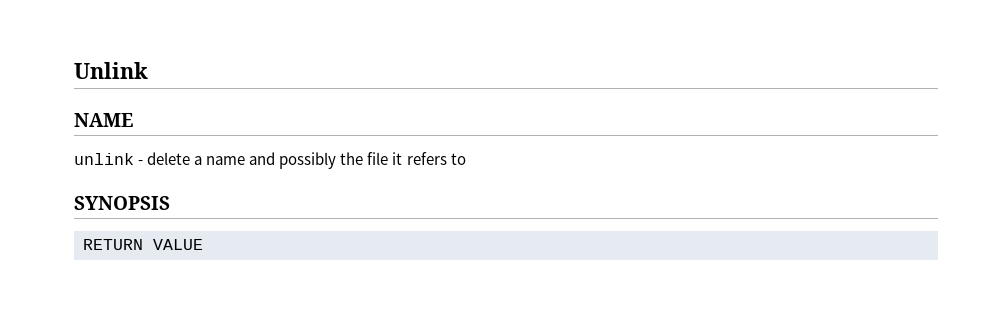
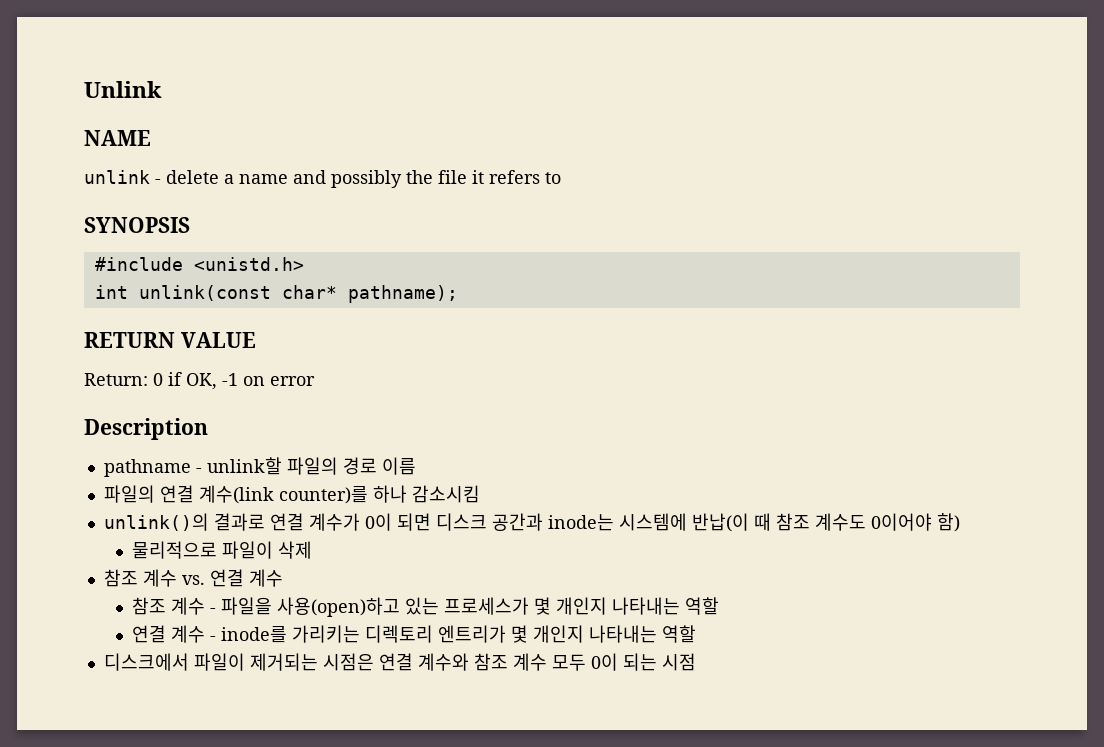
[83,239,203,250] RETURN VALUE -> [94,257,304,271] [94,285,458,303] [84,332,256,348] [84,372,315,390] [84,418,208,440] [103,457,416,477] [103,485,480,504] [103,513,960,532] [132,541,313,559] [103,569,283,587] [132,597,720,617] [132,625,697,643] [103,653,696,671] #include <unistd.h> // int unlink(const char* pathname); // RETURN VALUE // Return: 0 if OK, -1 on error // Description // pathname - unlink할 파일의 경로 이름 // 파일의 연결 계수(link counter)를 하나 감소시킴 // unlink()의 결과로 연결 계수가 0이 되면 디스크 공간과 inode는 시스템에 반납(이 때 참조 계수도 0이어야 함) // 물리적으로 파일이 삭제 // 참조 계수 vs. 연결 계수 // 참조 계수 - 파일을 사용(open)하고 있는 프로세스가 몇 개인지 나타내는 역할 // 연결 계수 - inode를 가리키는 디렉토리 엔트리가 몇 개인지 나타내는 역할 // 디스크에서 파일이 제거되는 시점은 연결 계수와 참조 계수 모두 0이 되는 시점

